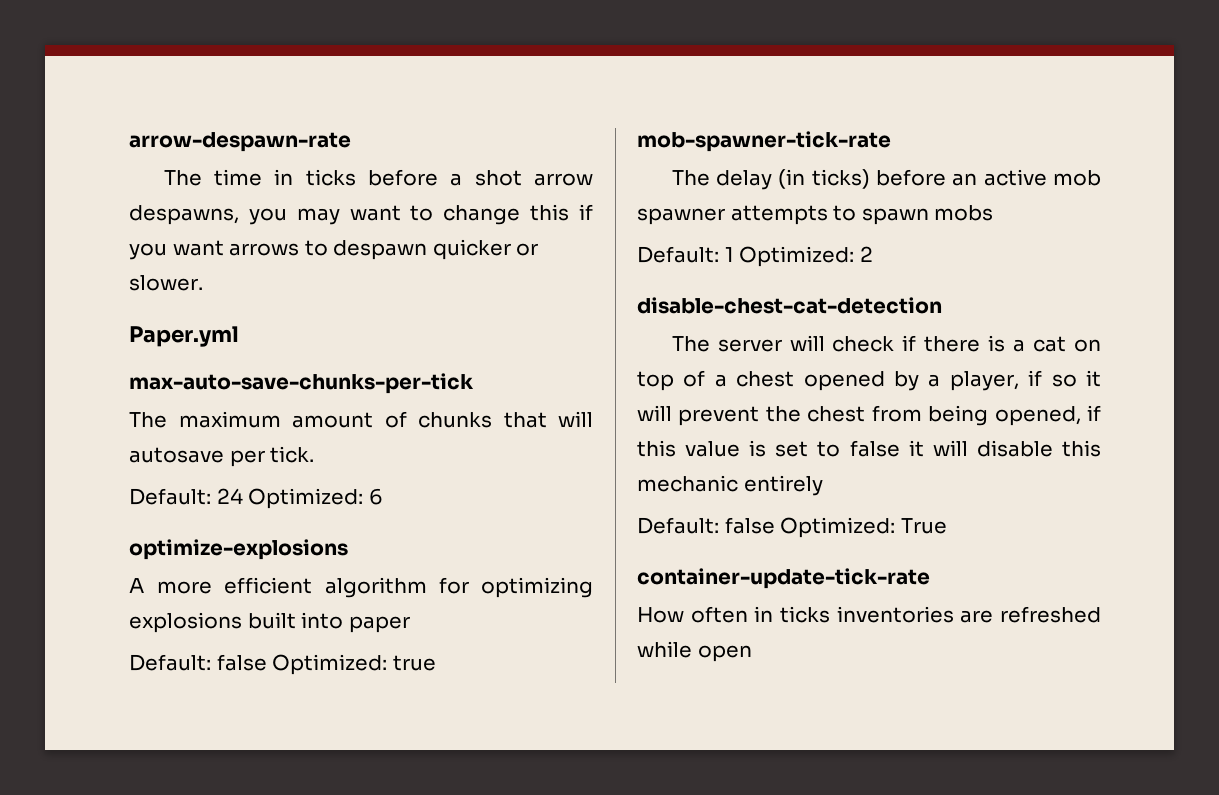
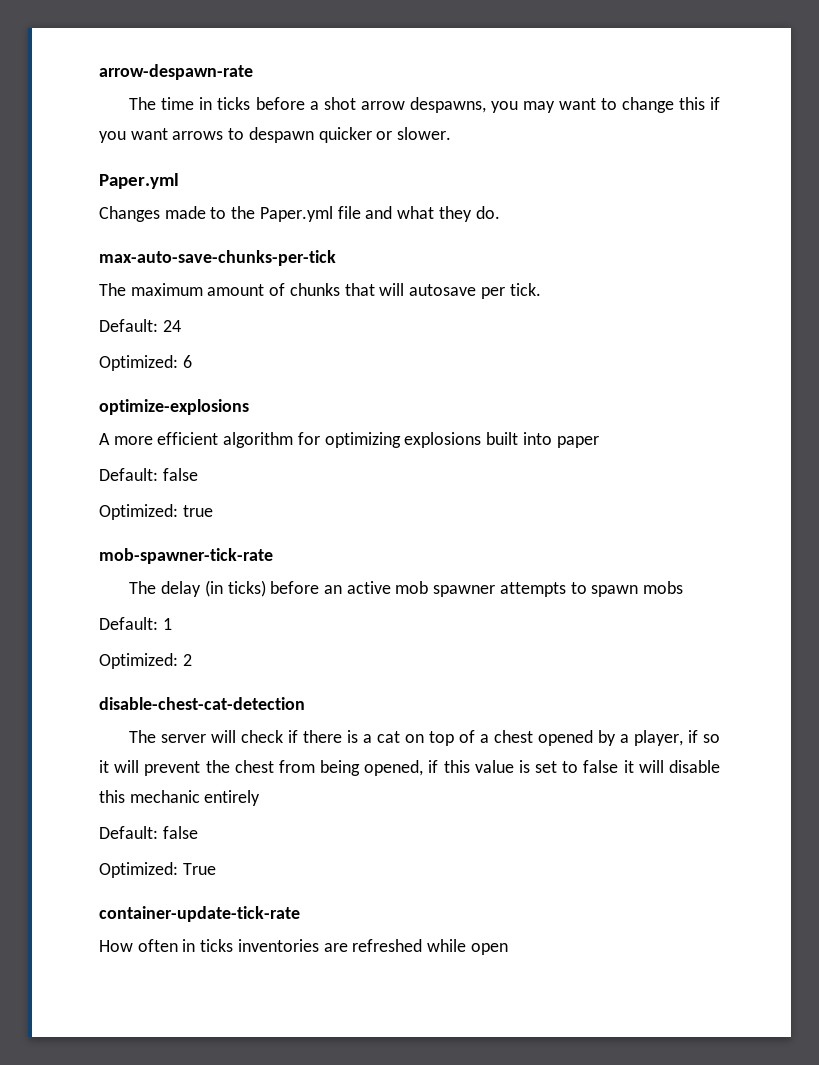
(239, 336) none -> [99,206,500,222] // Changes made to the Paper.yml file and what they do.
(243, 496) none -> (181, 326) //
(267, 662) none -> (198, 474) //
(734, 254) none -> (172, 624) //
(775, 525) none -> (198, 832) //

